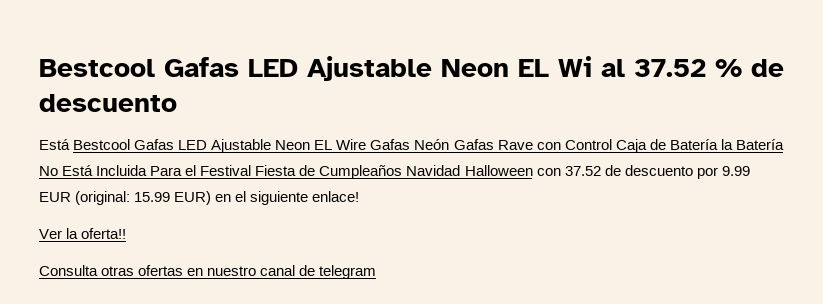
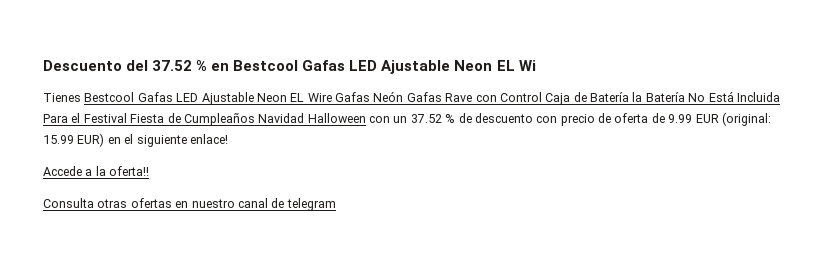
(39, 68) none -> [43,60,230,71] Descuento del 37.52 % en
[601,59,784,77] [39,94,177,112] [39,139,70,150] al 37.52 % de descuento // Está -> [43,93,81,102] // Tienes
[564,165,718,179] 37.52 de descuento por -> [393,113,665,126] un 37.52 % de descuento con precio de oferta de
[39,229,62,239] Ver -> [43,166,93,176] Accede a

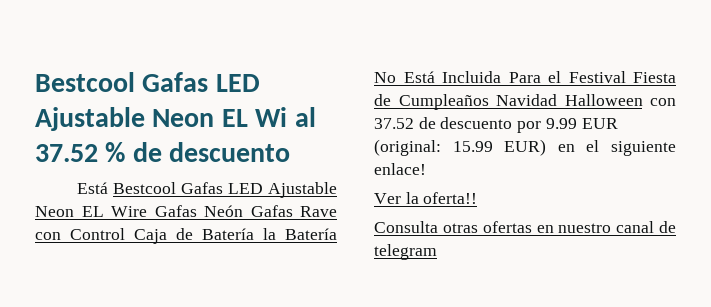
[43,60,230,71] Descuento del 37.52 % en -> (35, 82) none
[43,93,81,102] // Tienes -> [294,107,316,127] [35,142,291,162] [76,182,108,194] al 37.52 % de descuento // Está
[393,113,665,126] un 37.52 % de descuento con precio de oferta de -> [374,117,542,133] 37.52 de descuento por
[43,166,93,176] Accede a -> [374,193,401,204] Ver

